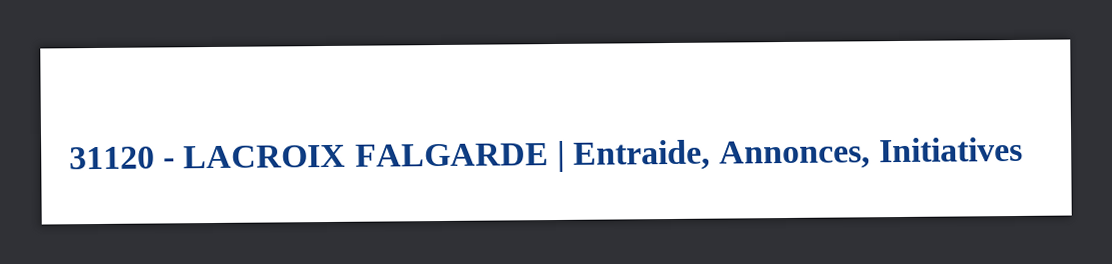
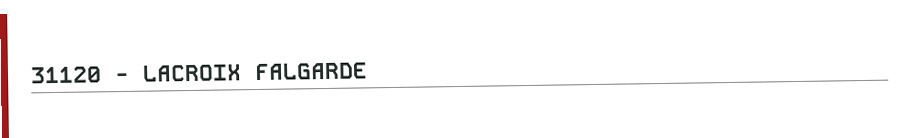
[556,136,1024,172] | Entraide, Annonces, Initiatives -> (368, 71) none

